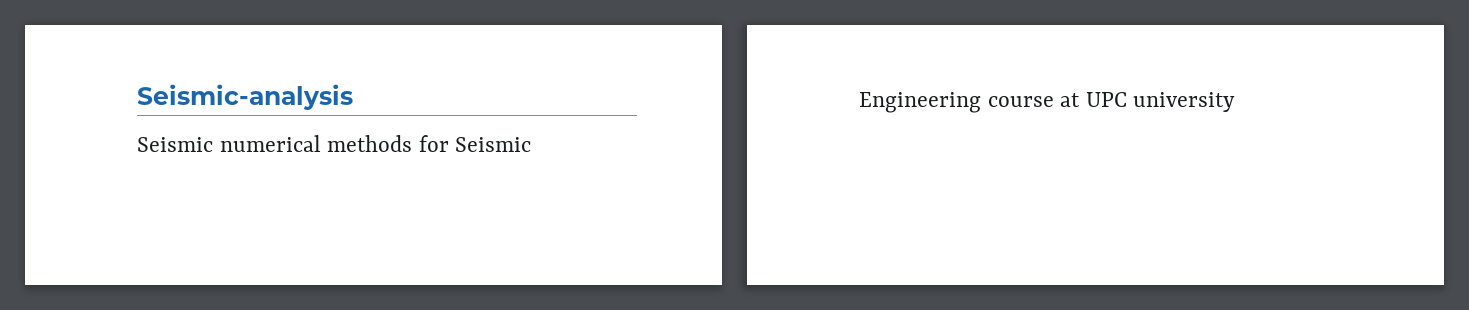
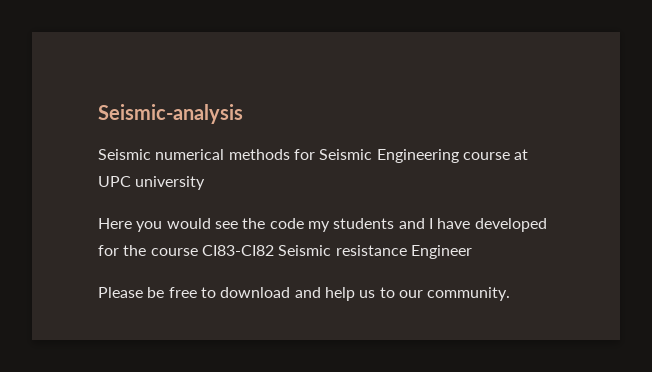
(1236, 102) none -> [98,218,547,232] [98,245,472,259] [98,287,511,301] // Here you would see the code my students and I have developed for the course CI83-CI82 Seismic resistance Engineer // Please be free to download and help us to our community.

